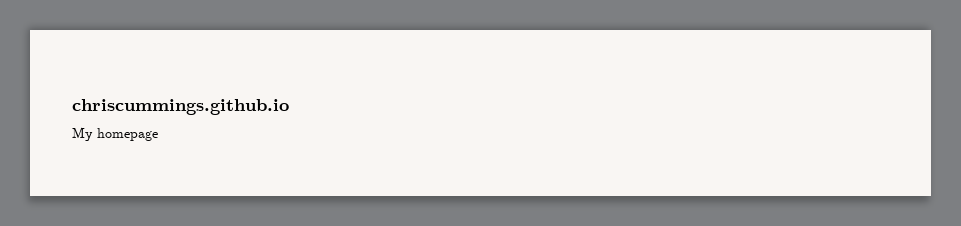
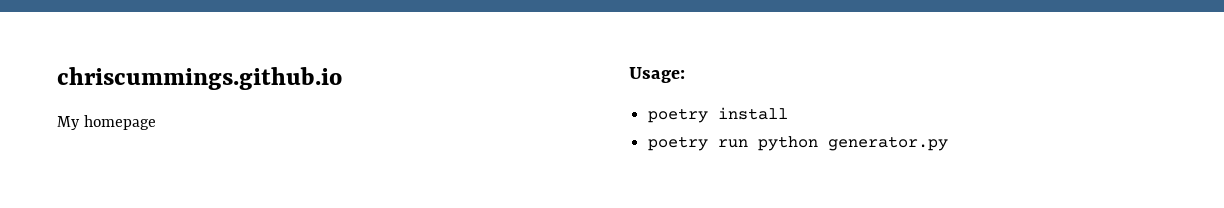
(158, 134) none -> [629,67,685,83] [648,107,789,123] [648,136,949,151] // Usage: // poetry install // poetry run python generator.py

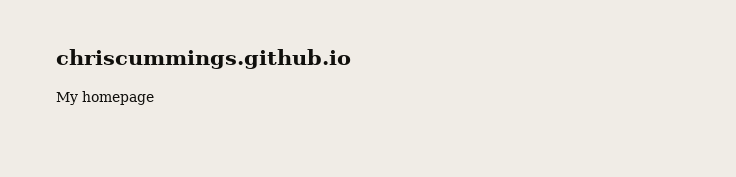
[629,67,685,83] [648,107,789,123] [648,136,949,151] // Usage: // poetry install // poetry run python generator.py -> (154, 98) none

